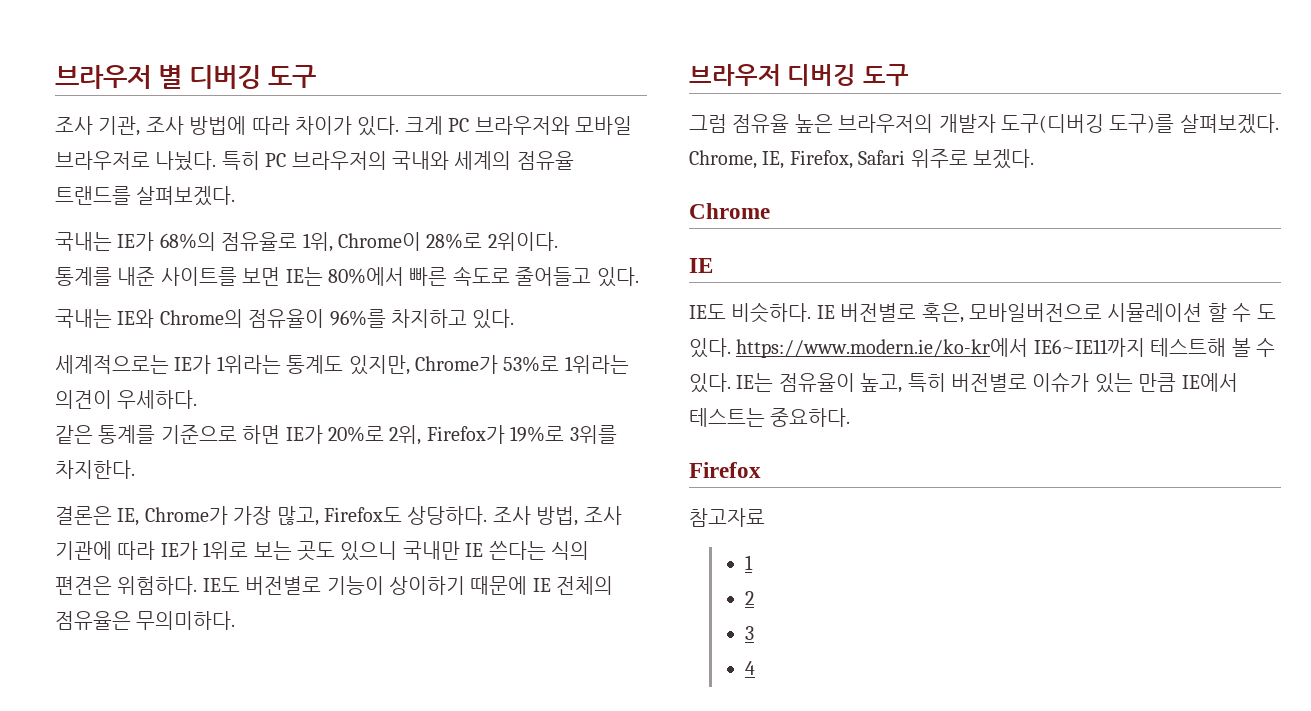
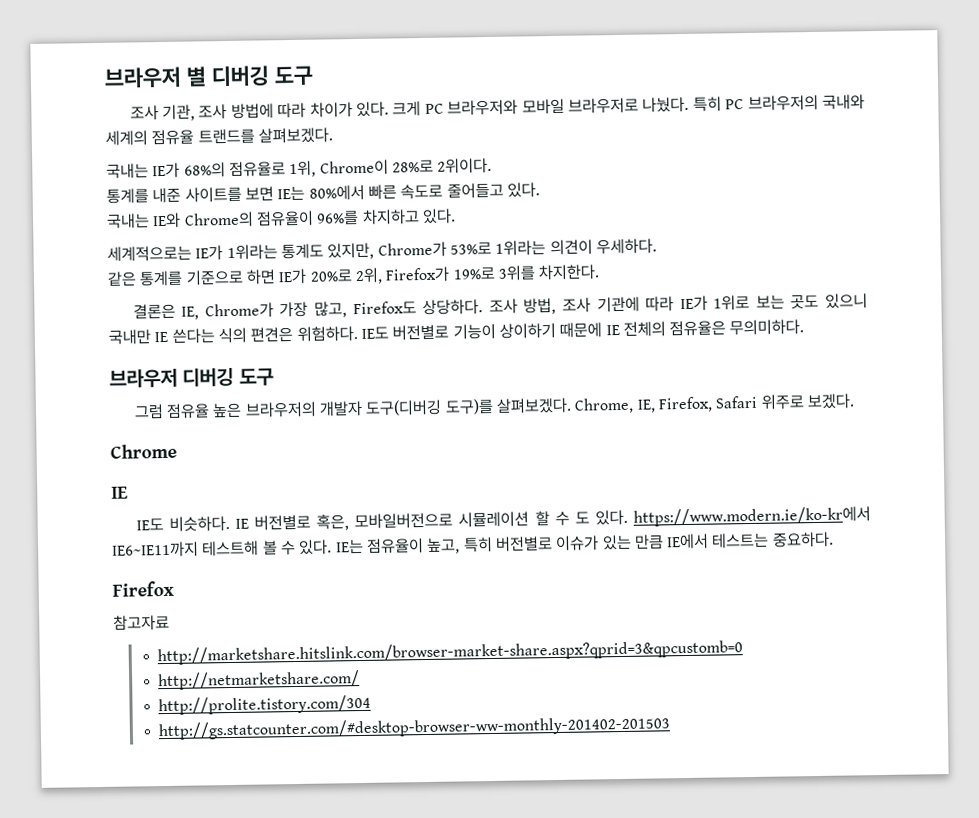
[745,555,754,570] [745,591,755,605] [745,626,755,640] [745,661,756,675] 1 // 2 // 3 // 4 -> [156,639,743,666] [157,670,360,691] [157,694,371,716] [157,715,670,741] http://marketshare.hitslink.com/browser-market-share.aspx?qprid=3&qpcustomb=0 // http://netmarketshare.com/ // http://prolite.tistory.com/304 // http://gs.statcounter.com/#desktop-browser-ww-monthly-201402-201503

